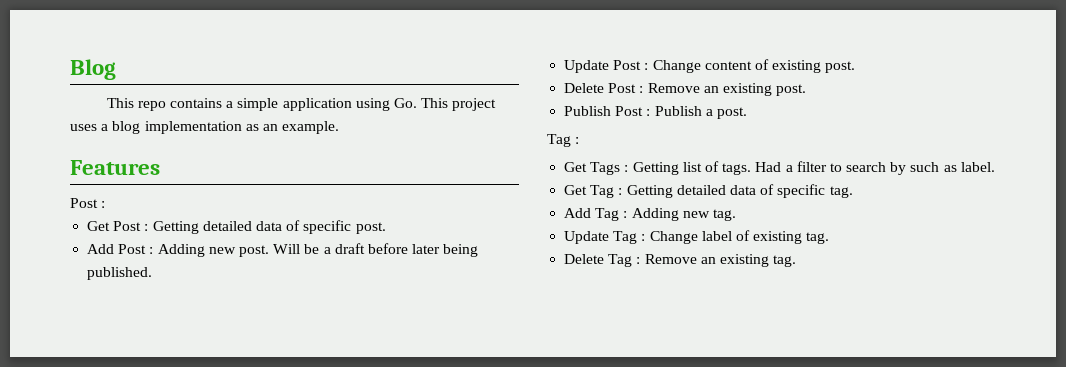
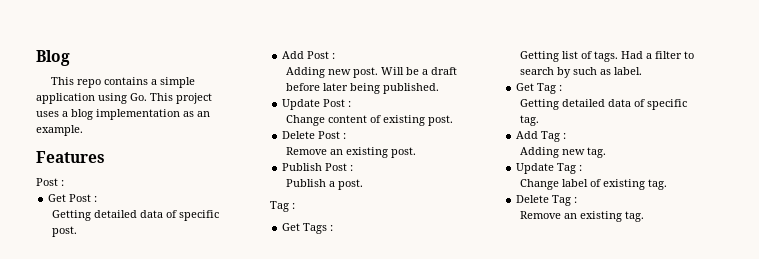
(149, 227) none -> (98, 199) //
(154, 250) none -> (336, 56) //
(649, 66) none -> (352, 104) //
(644, 89) none -> (347, 136) //
(651, 112) none -> (354, 168) //
(629, 168) none -> (334, 228) //
(623, 191) none -> (563, 88) //
(628, 214) none -> (567, 136) //
(646, 237) none -> (583, 168) //
(641, 260) none -> (578, 200) //

